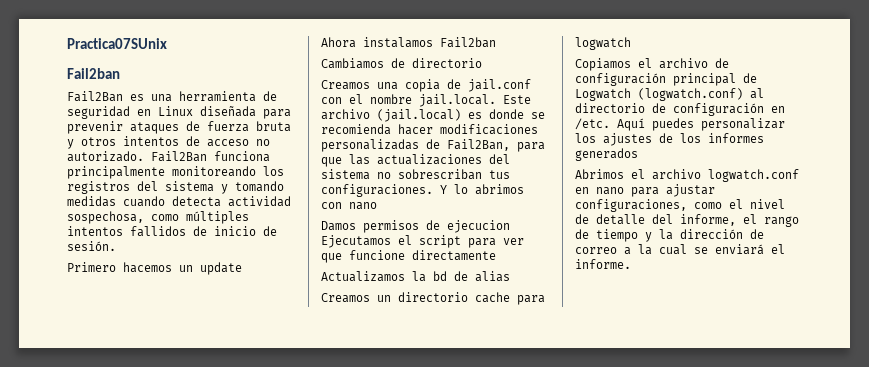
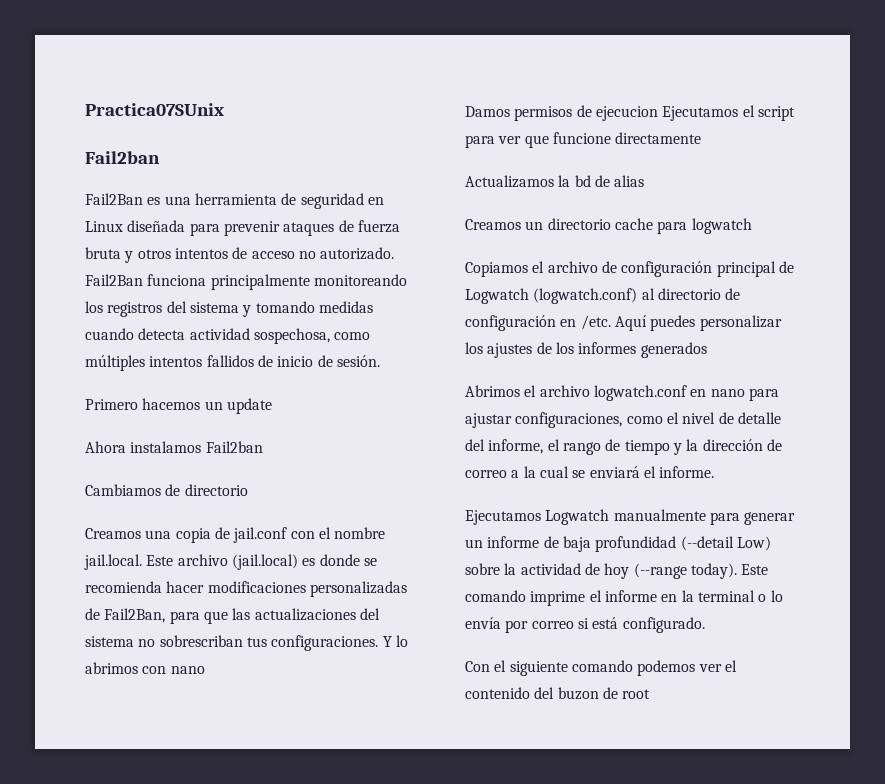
(631, 264) none -> [465,509,796,525] [465,536,771,552] [465,563,769,579] [465,590,783,606] [465,617,705,633] [465,660,737,676] [465,687,651,700] // Ejecutamos Logwatch manualmente para generar un informe de baja profundidad (--detail Low) sobre la actividad de hoy (--range today). Este comando imprime el informe en la terminal o lo envía por correo si está configurado. // Con el siguiente comando podemos ver el contenido del buzon de root

